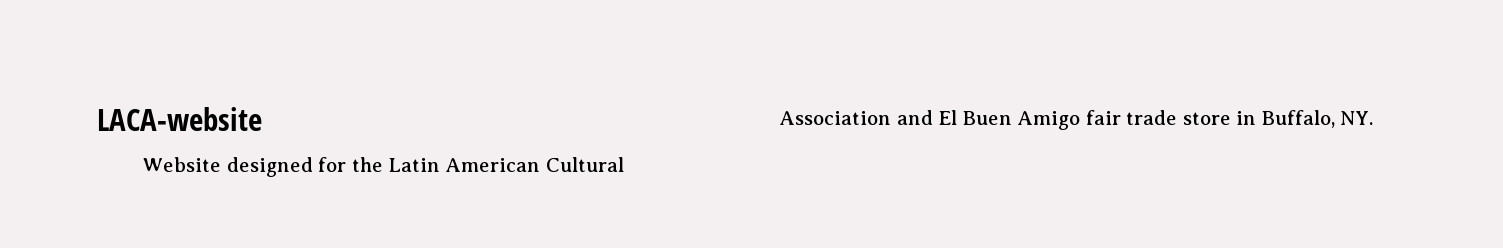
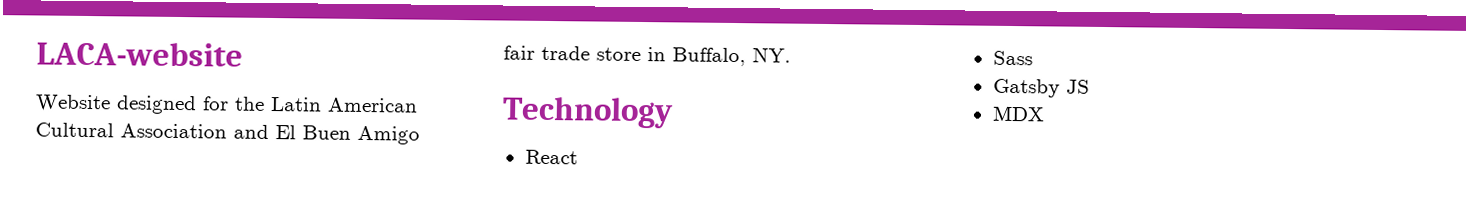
(1374, 118) none -> [502,96,674,129] [524,149,578,165] [992,50,1033,66] [992,78,1090,98] [991,105,1045,122] // Technology // React // Sass // Gatsby JS // MDX

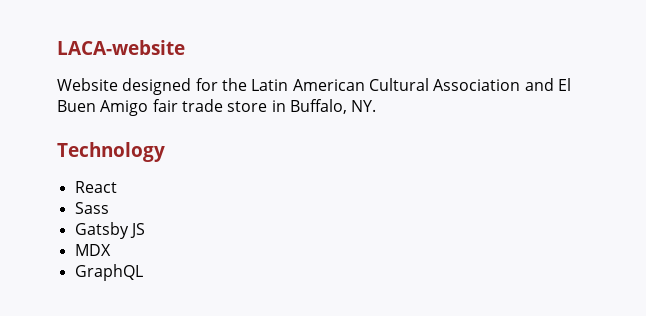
(1045, 113) none -> [74,264,143,281] // GraphQL

